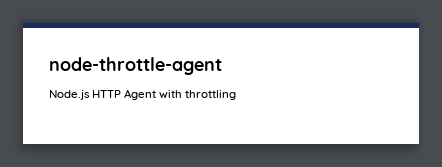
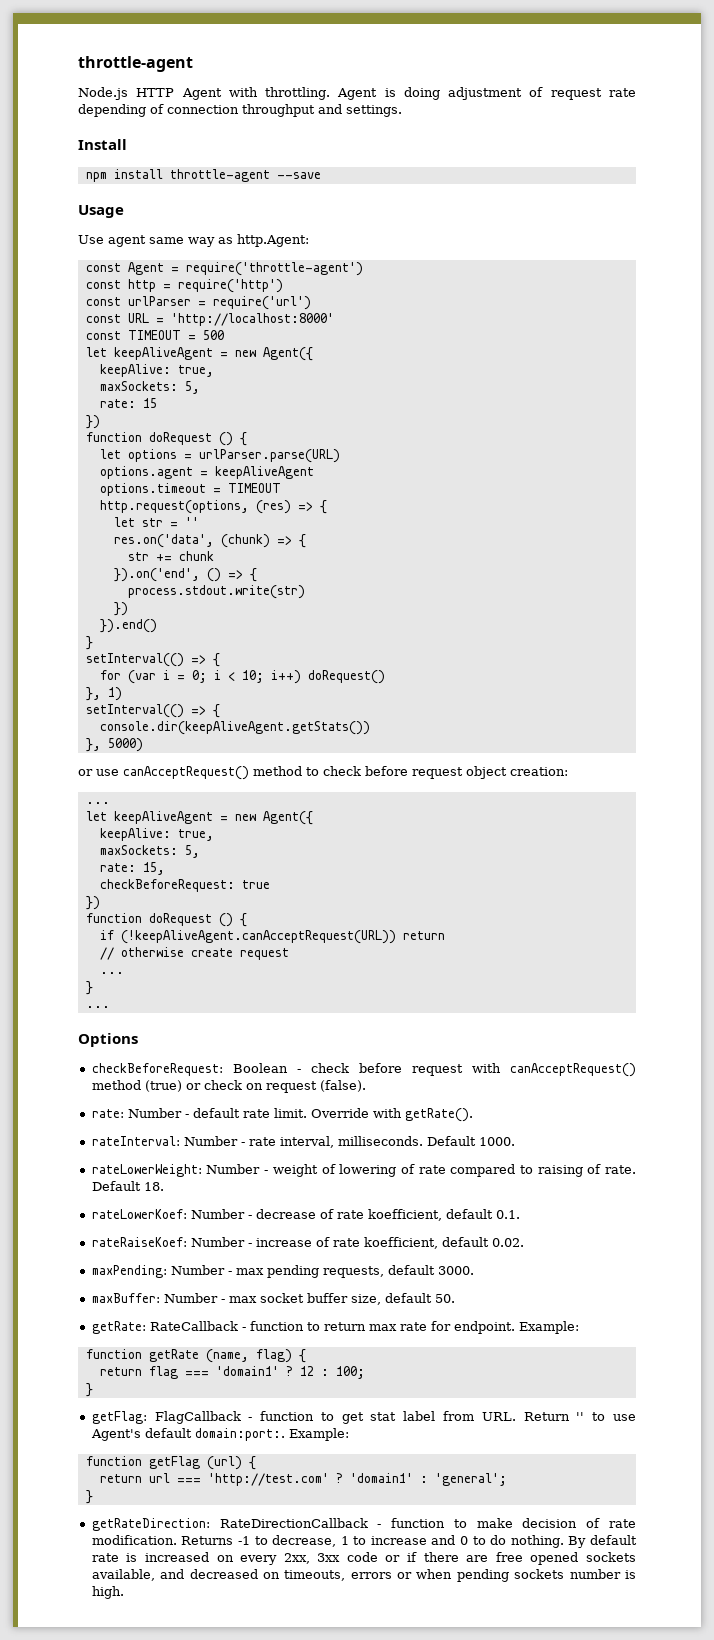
[49,57,222,75] node-throttle-agent -> [78,56,193,72] throttle-agent
[185,90,237,100] throttling -> [265,87,636,100] [78,104,402,117] [78,139,127,150] [85,169,321,182] [78,205,124,218] [78,234,309,247] [85,262,363,276] [85,279,283,293] [85,296,311,310] [85,313,334,326] [85,330,224,340] [85,347,313,361] [99,364,214,377] [99,381,200,394] [99,398,157,408] [85,415,100,429] [85,432,247,446] [99,449,340,463] [99,466,314,479] [99,483,281,496] [99,500,327,514] [113,517,199,527] [113,534,306,548] [127,551,214,561] [113,568,257,582] [127,585,305,599] [113,602,128,616] [99,619,157,633] [85,636,93,650] [85,653,220,667] [99,670,385,684] [85,687,122,701] [85,704,220,718] [99,721,370,735] [85,738,143,752] [78,766,568,780] [85,802,110,804] [85,811,313,825] [99,828,214,841] [99,845,200,858] [99,862,165,875] [99,879,270,892] [85,896,100,910] [85,913,247,927] [99,930,445,944] [99,947,289,960] [99,972,124,974] [85,981,93,995] [85,1006,110,1008] [78,1033,138,1047] [91,1063,636,1077] [91,1080,366,1093] [91,1108,473,1122] [91,1136,515,1148] [91,1164,636,1177] [91,1181,164,1191] [91,1209,520,1221] [91,1237,524,1249] [91,1265,474,1278] [91,1293,455,1305] [91,1321,579,1334] [85,1349,306,1363] [99,1366,365,1379] [85,1383,93,1397] [91,1411,637,1424] [90,1428,349,1441] [85,1456,256,1470] [99,1473,507,1486] [85,1490,93,1504] [91,1518,636,1531] [91,1535,638,1548] [91,1552,637,1565] [91,1569,636,1582] [91,1586,124,1599] throttling. Agent is doing adjustment of request rate depending of connection throughput and settings. // Install // npm install throttle-agent --save // Usage // Use agent same way as http.Agent: // const Agent = require('throttle-agent') // const http = require('http') // const urlParser = require('url') // const URL = 'http://localhost:8000' // const TIMEOUT = 500 // let keepAliveAgent = new Agent({ // keepAlive: true, // maxSockets: 5, // rate: 15 // }) // function doRequest () { // let options = urlParser.parse(URL) // options.agent = keepAliveAgent // options.timeout = TIMEOUT // http.request(options, (res) => { // let str = '' // res.on('data', (chunk) => { // str += chunk // }).on('end', () => { // process.stdout.write(str) // }) // }).end() // } // setInterval(() => { // for (var i = 0; i < 10; i++) doRequest() // }, 1) // setInterval(() => { // console.dir(keepAliveAgent.getStats()) // }, 5000) // or use canAcceptRequest() method to check before request object creation: // ... // let keepAliveAgent = new Agent({ // keepAlive: true, // maxSockets: 5, // rate: 15, // checkBeforeRequest: true // }) // function doRequest () { // if (!keepAliveAgent.canAcceptRequest(URL)) return // // otherwise create request // ... // } // ... // Options // checkBeforeRequest: Boolean - check before request with canAcceptRequest() method (true) or check on request (false). // rate: Number - default rate limit. Override with getRate(). // rateInterval: Number - rate interval, milliseconds. Default 1000. // rateLowerWeight: Number - weight of lowering of rate compared to raising of rate. Default 18. // rateLowerKoef: Number - decrease of rate koefficient, default 0.1. // rateRaiseKoef: Number - increase of rate koefficient, default 0.02. // maxPending: Number - max pending requests, default 3000. // maxBuffer: Number - max socket buffer size, default 50. // getRate: RateCallback - function to return max rate for endpoint. Example: // function getRate (name, flag) { // return flag === 'domain1' ? 12 : 100; // } // getFlag: FlagCallback - function to get stat label from URL. Return '' to use Agent's default domain:port:. Example: // function getFlag (url) { // return url === 'http://test.com' ? 'domain1' : 'general'; // } // getRateDirection: RateDirectionCallback - function to make decision of rate modification. Returns -1 to decrease, 1 to increase and 0 to do nothing. By default rate is increased on every 2xx, 3xx code or if there are free opened sockets available, and decreased on timeouts, errors or when pending sockets number is high.

